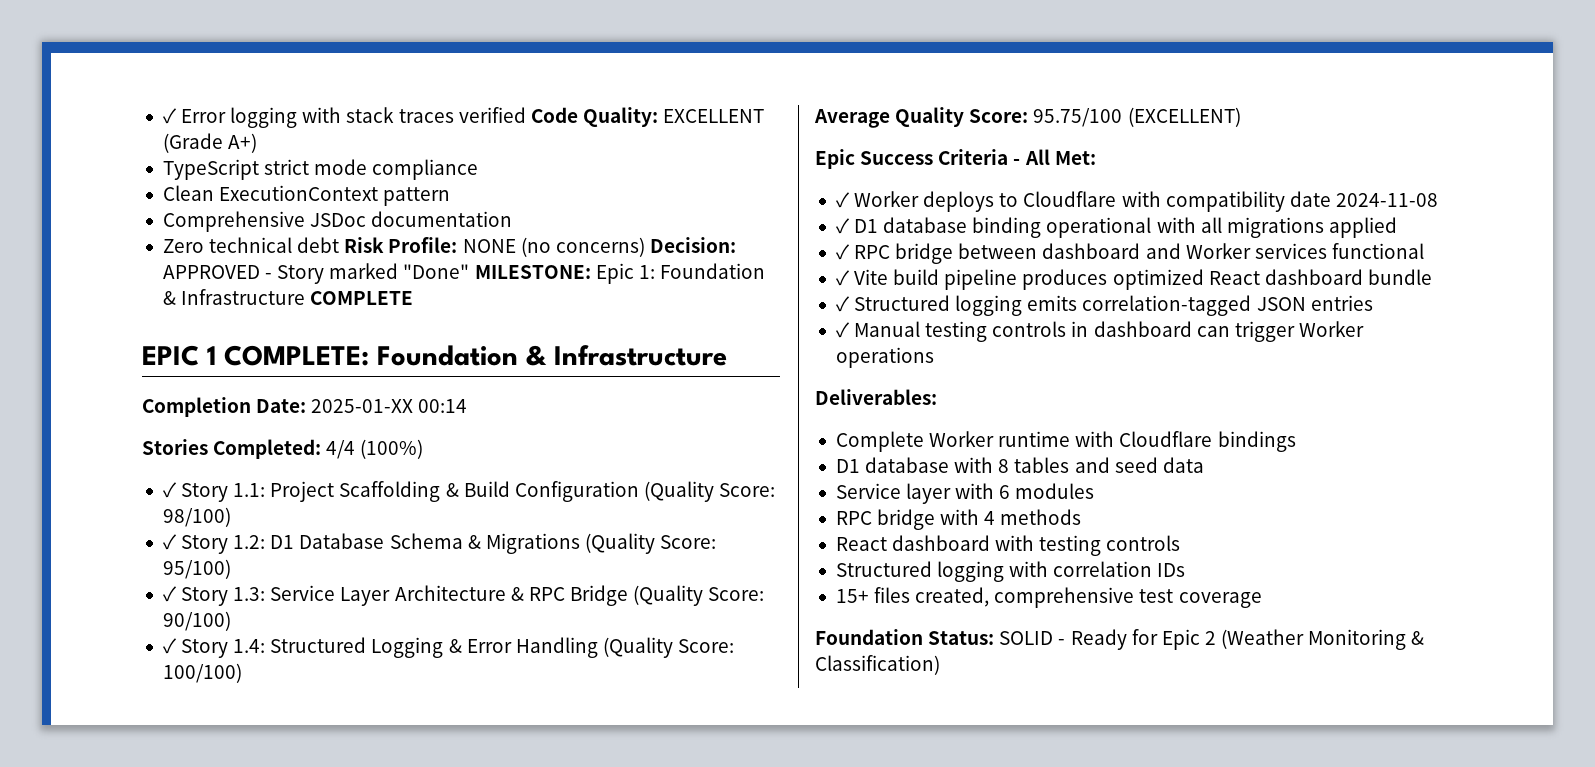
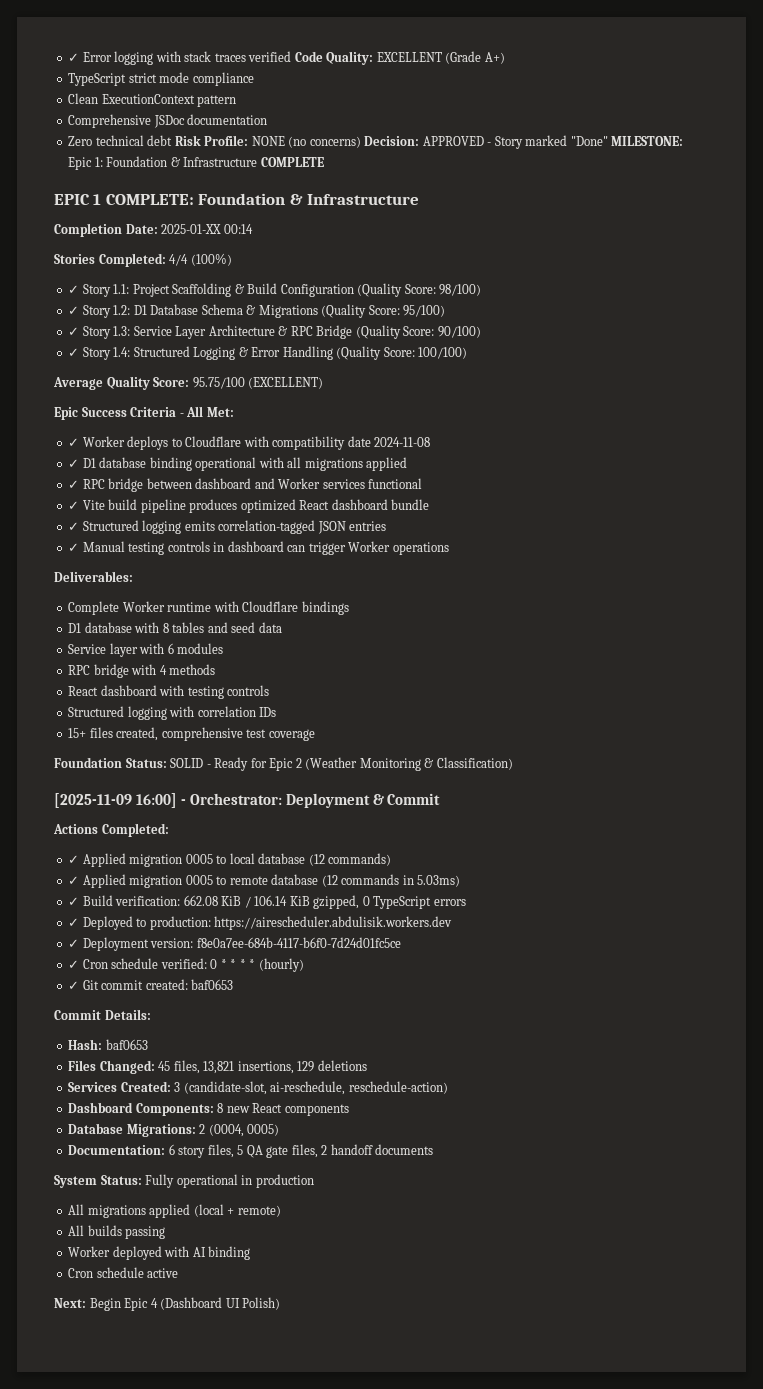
(940, 665) none -> [54,793,441,808] [53,823,169,837] [68,853,392,867] [68,874,461,888] [68,895,466,909] [68,916,453,930] [68,937,401,951] [68,958,304,972] [68,979,234,990] [54,1009,151,1020] [68,1039,148,1050] [68,1060,367,1074] [68,1081,448,1095] [68,1102,349,1116] [68,1123,280,1137] [68,1144,434,1158] [54,1174,314,1188] [68,1204,281,1218] [68,1225,166,1239] [68,1246,251,1260] [68,1267,179,1278] [54,1297,281,1311] // [2025-11-09 16:00] - Orchestrator: Deployment & Commit // Actions Completed: // ✓ Applied migration 0005 to local database (12 commands) // ✓ Applied migration 0005 to remote database (12 commands in 5.03ms) // ✓ Build verification: 662.08 KiB / 106.14 KiB gzipped, 0 TypeScript errors // ✓ Deployed to production: https://airescheduler.abdulisik.workers.dev // ✓ Deployment version: f8e0a7ee-684b-4117-b6f0-7d24d01fc5ce // ✓ Cron schedule verified: 0 * * * * (hourly) // ✓ Git commit created: baf0653 // Commit Details: // Hash: baf0653 // Files Changed: 45 files, 13,821 insertions, 129 deletions // Services Created: 3 (candidate-slot, ai-reschedule, reschedule-action) // Dashboard Components: 8 new React components // Database Migrations: 2 (0004, 0005) // Documentation: 6 story files, 5 QA gate files, 2 handoff documents // System Status: Fully operational in production // All migrations applied (local + remote) // All builds passing // Worker deployed with AI binding // Cron schedule active // Next: Begin Epic 4 (Dashboard UI Polish)

